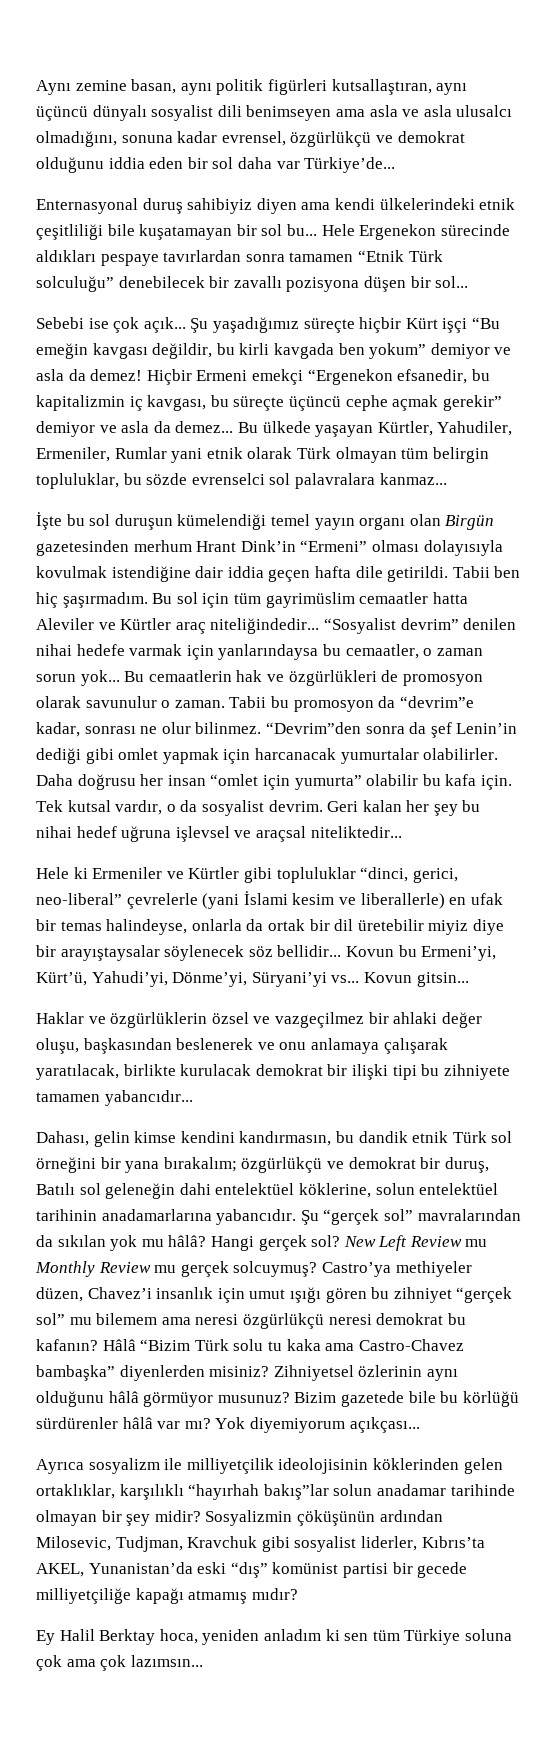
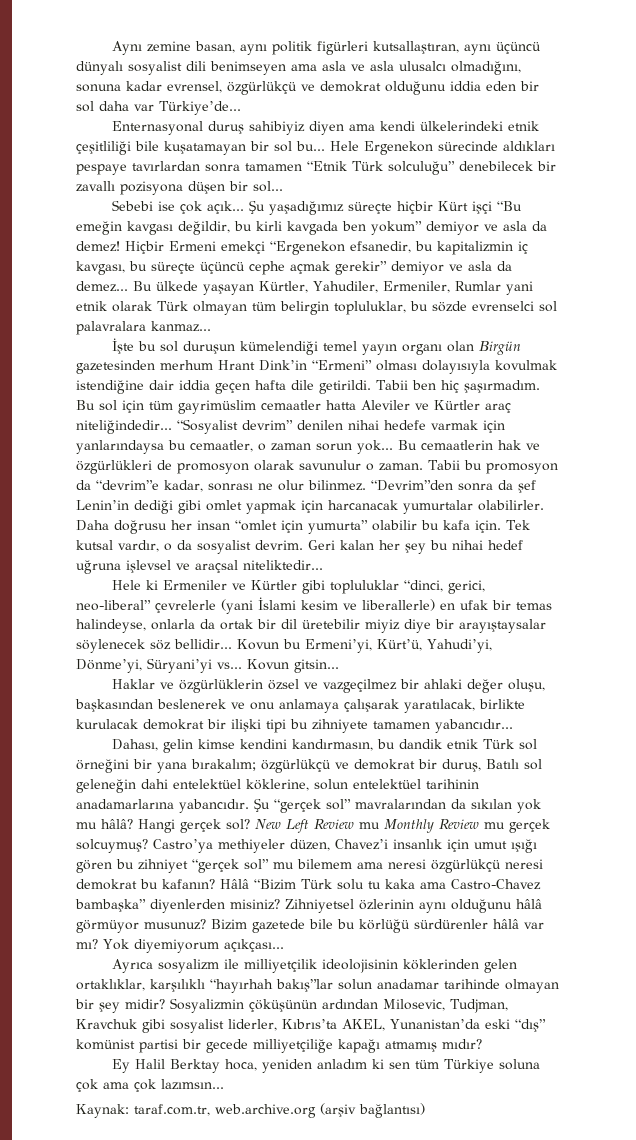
(203, 1661) none -> [76,1103,425,1118] // Kaynak: taraf.com.tr, web.archive.org (arşiv bağlantısı)

